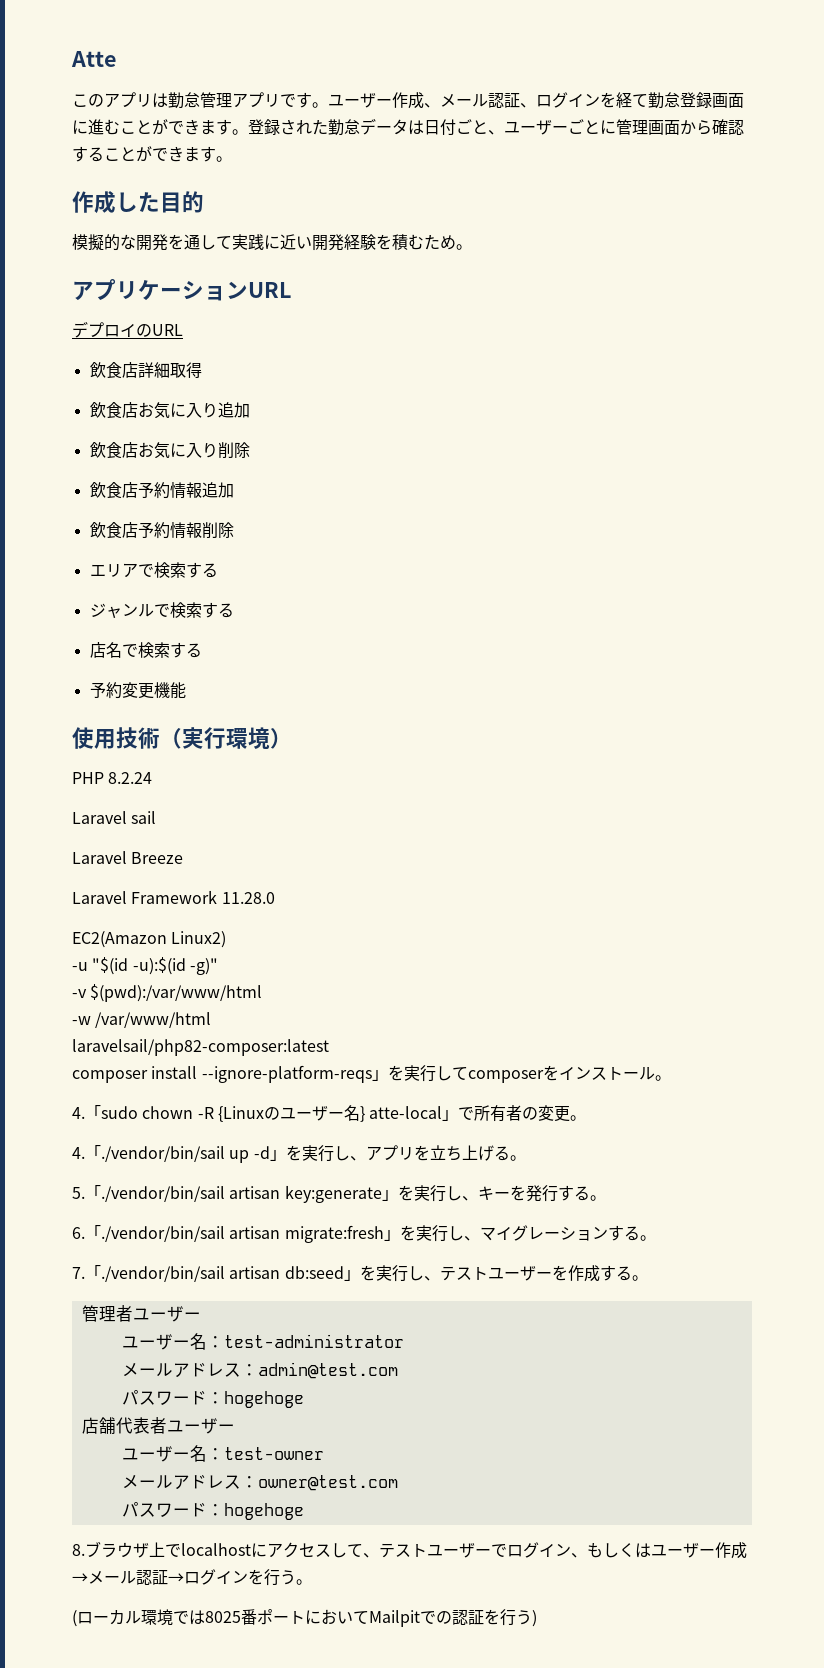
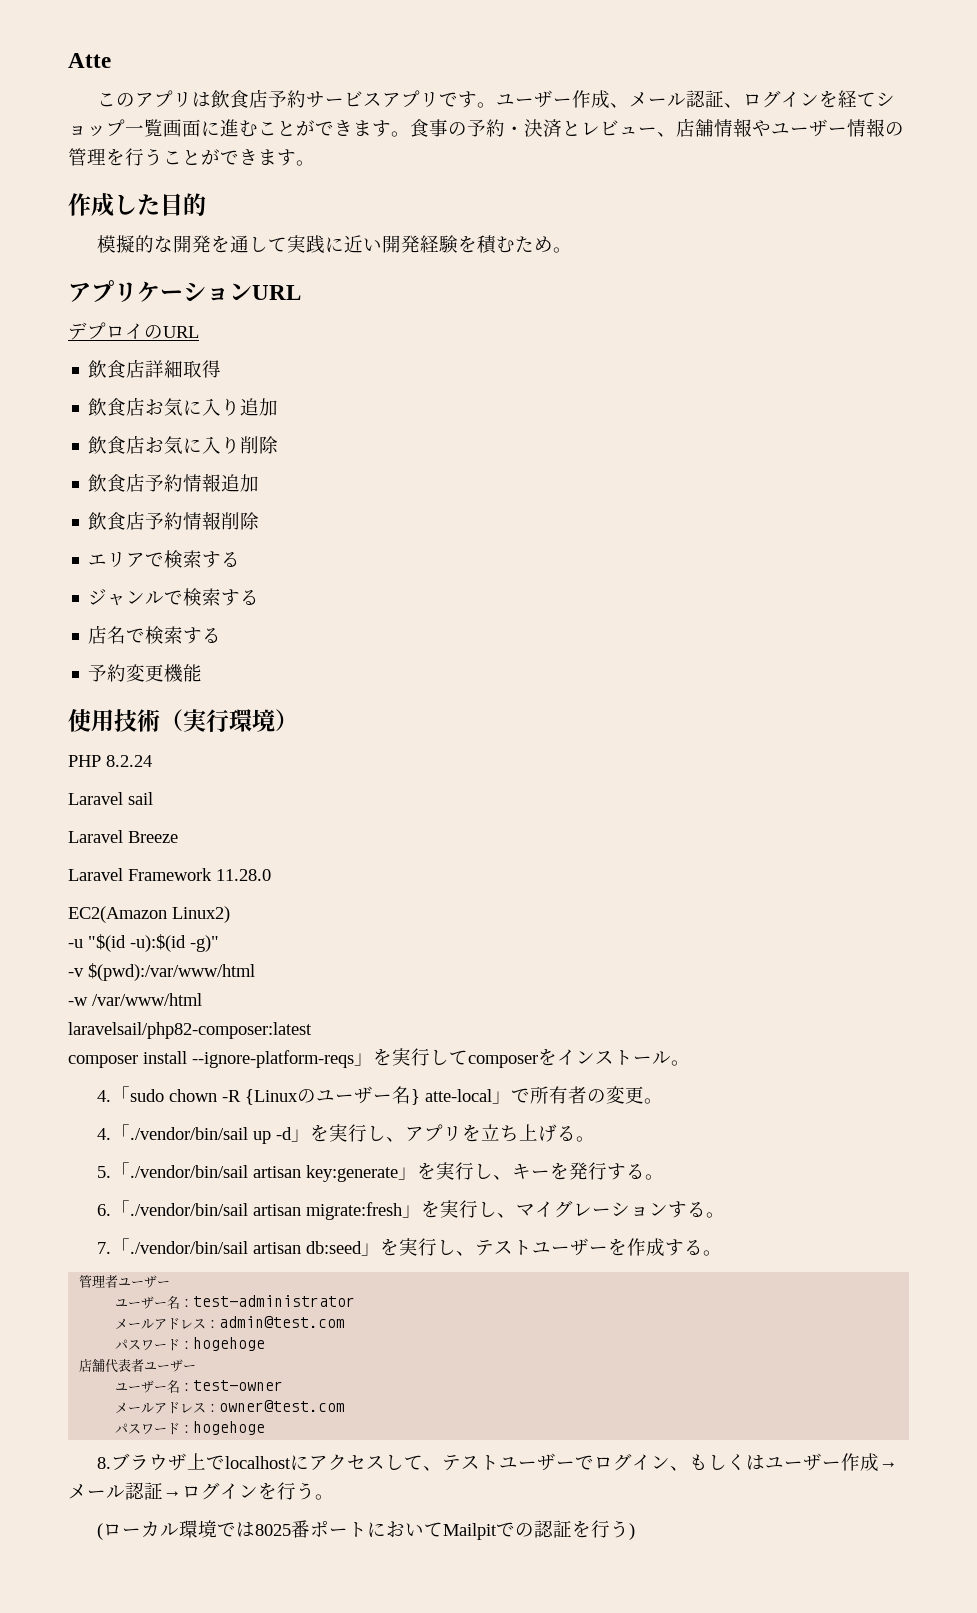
[168,92,232,109] 勤怠管理 -> [211,89,383,108] 飲食店予約サービス
[648,92,712,109] 勤怠登録 -> [876,92,896,106] [68,119,163,137] ショップ一覧
[248,118,744,136] [72,146,104,162] 登録された勤怠データは日付ごと、ユーザーごとに管理画面から確認する -> [410,118,904,137] [68,148,163,166] 食事の予約・決済とレビュー、店舗情報やユーザー情報の管理を行う

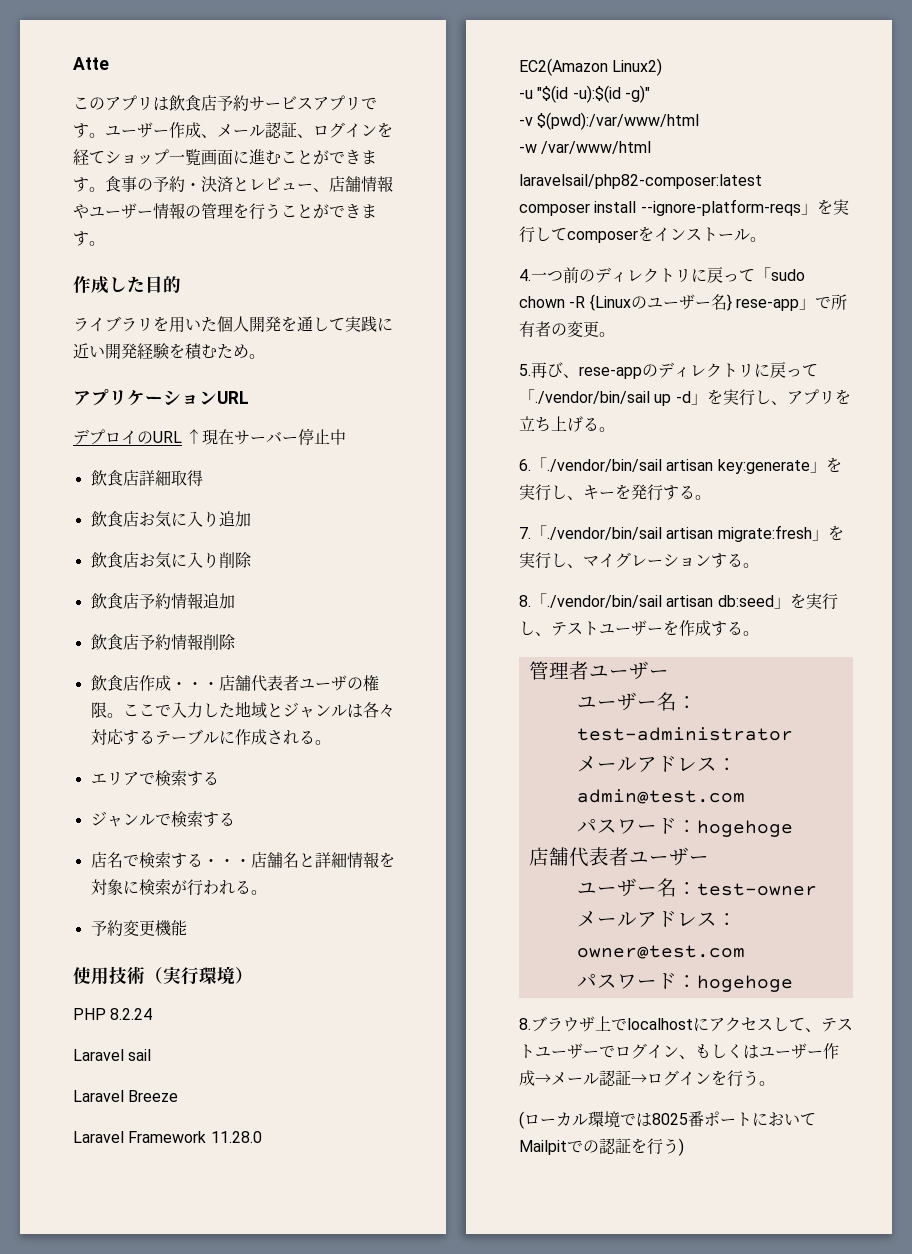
[97,235,174,253] 模擬的な -> [73,316,249,333] ライブラリを用いた個人
(199, 332) none -> [186,428,347,445] ↑現在サーバー停止中
(260, 521) none -> [90,675,379,692] [90,701,395,718] [90,729,331,745] // 飲食店作成・・・店舗代表者ユーザの権限。ここで入力した地域とジャンルは各々対応するテーブルに作成される。
(222, 635) none -> [202,852,395,868] [90,878,267,896] ・・・店舗名と詳細情報を対象に検索が行われる。
(112, 1096) none -> [531,267,755,283] 一つ前のディレクトリに戻って
[425,1089,493,1102] atte-local -> [735,298,799,311] rese-app
[97,1128,112,1140] 4. -> [519,362,818,379] 5.再び、rese-appのディレクトリに戻って
[97,1166,112,1178] 5. -> [519,459,531,471] 6.
[97,1204,112,1216] 6. -> [519,527,531,539] 7.
[97,1242,112,1254] 7. -> [519,595,531,607] 8.

